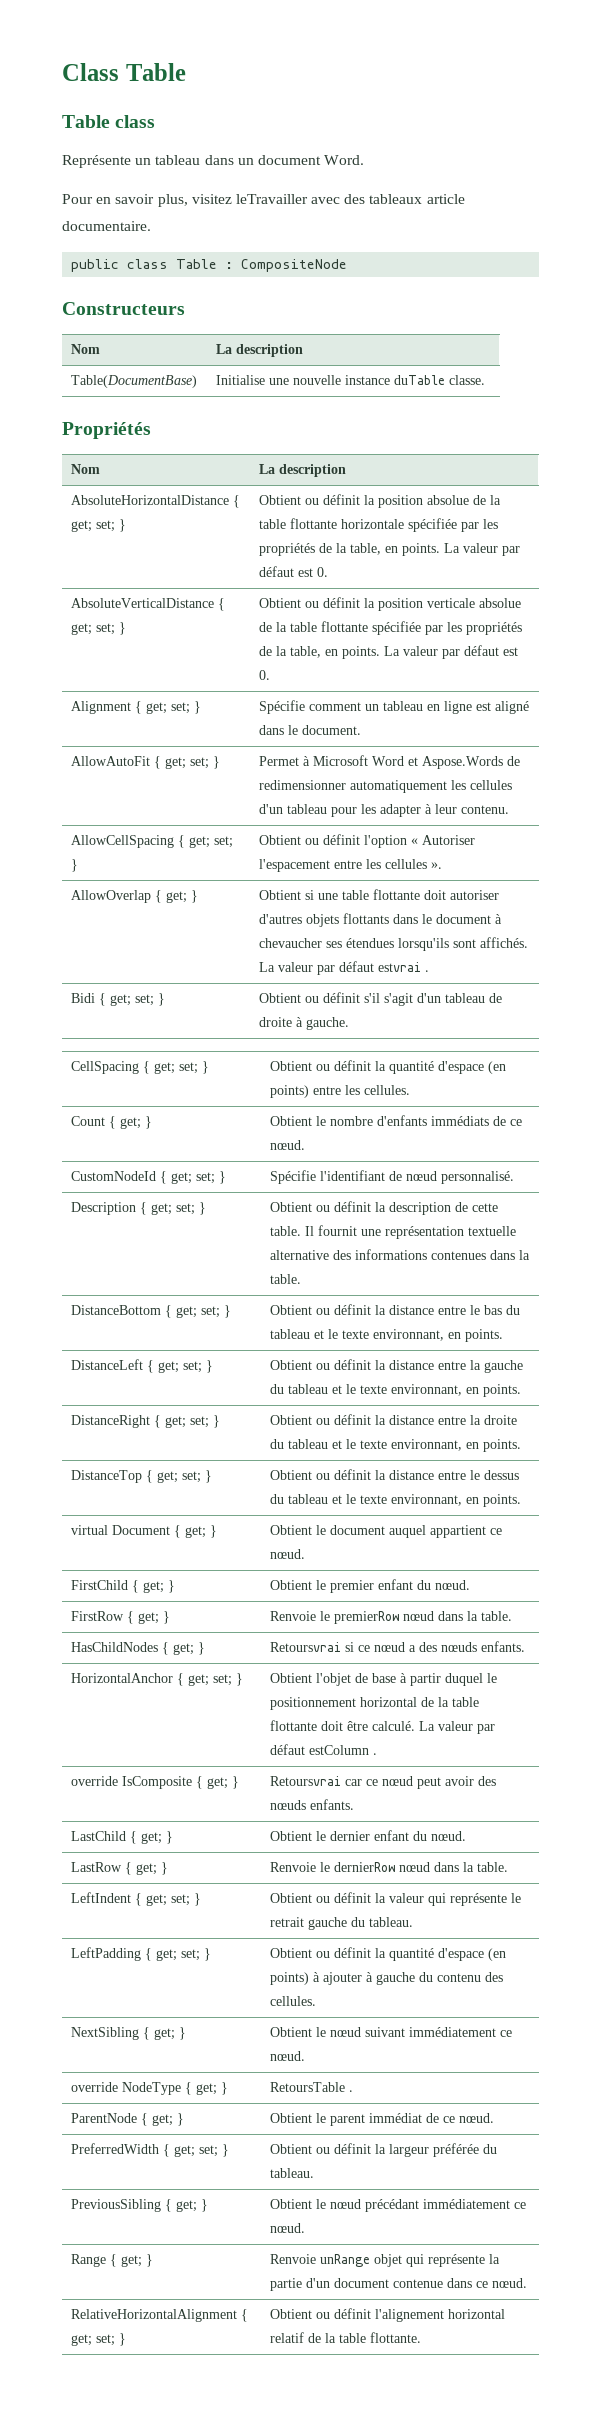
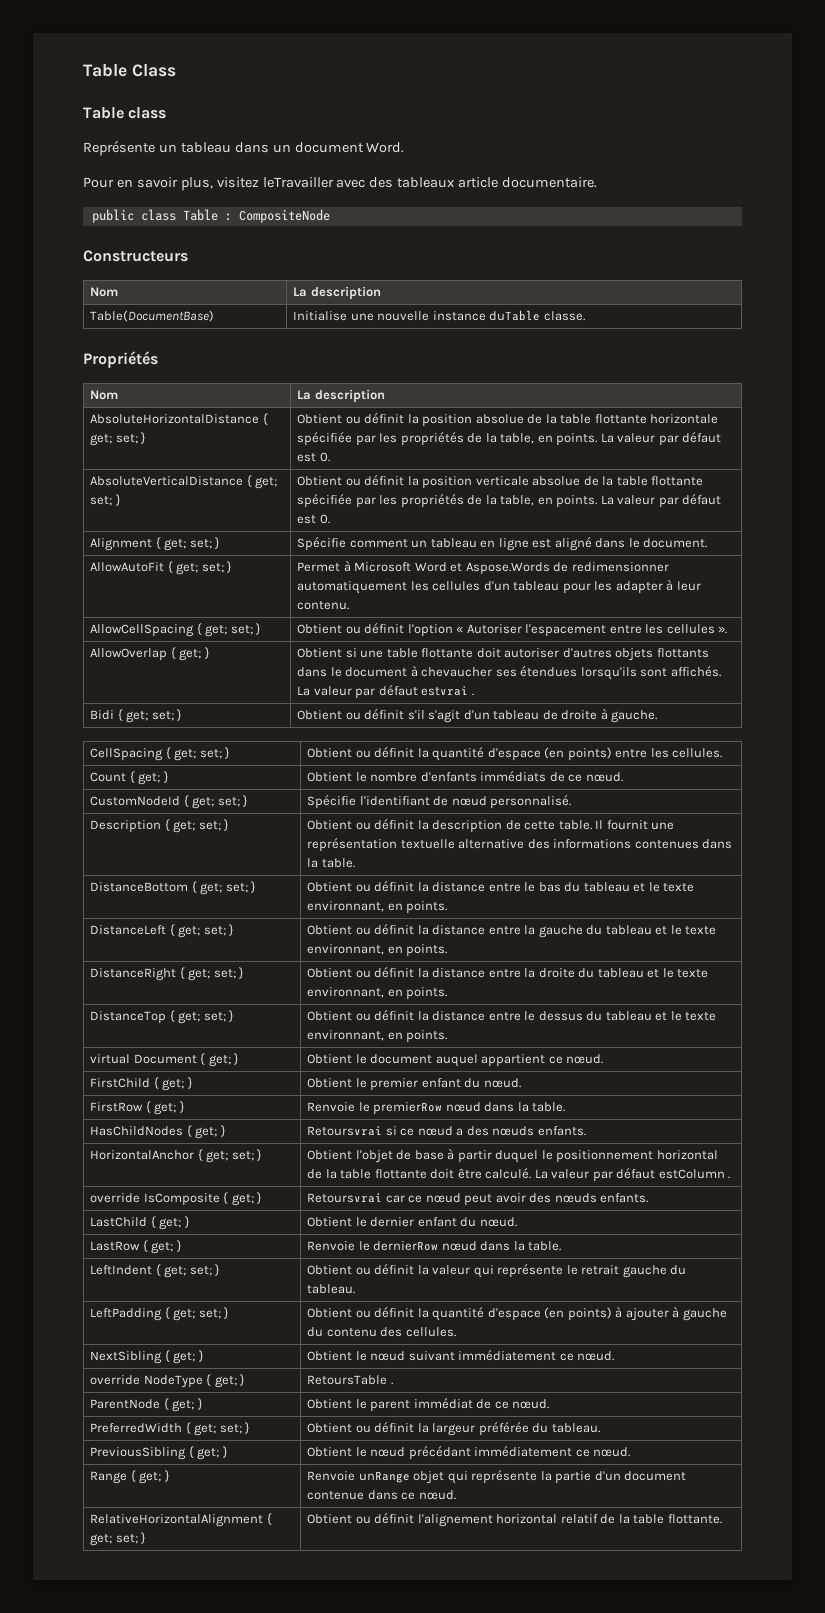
(62, 72) none -> [83,64,127,77] Table
[125,63,186,81] Table -> (176, 70) none

